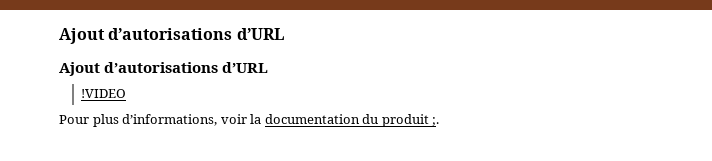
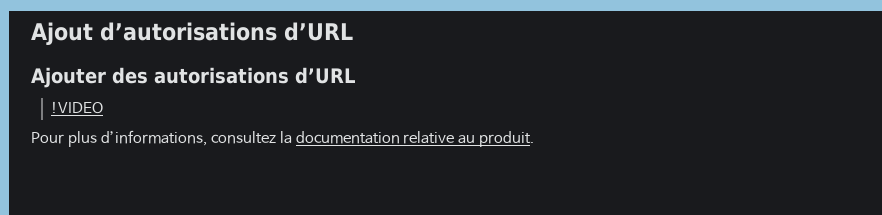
[59,28,284,44] [59,62,219,76] Ajout d’autorisations d’URL // Ajout d’autorisations -> [31,22,353,45] [31,67,289,88] Ajout d’autorisations d’URL // Ajouter des autorisations
[220,114,247,124] voir -> [210,131,276,144] consultez
[362,114,440,127] du produit ;. -> [403,131,535,147] relative au produit.

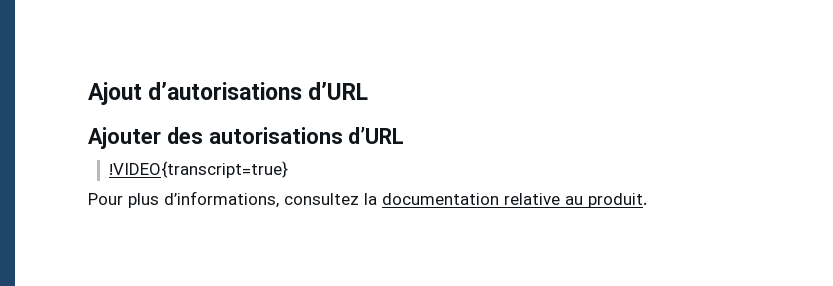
[51,101,104,114] !VIDEO -> [109,161,289,178] !VIDEO{transcript=true}

